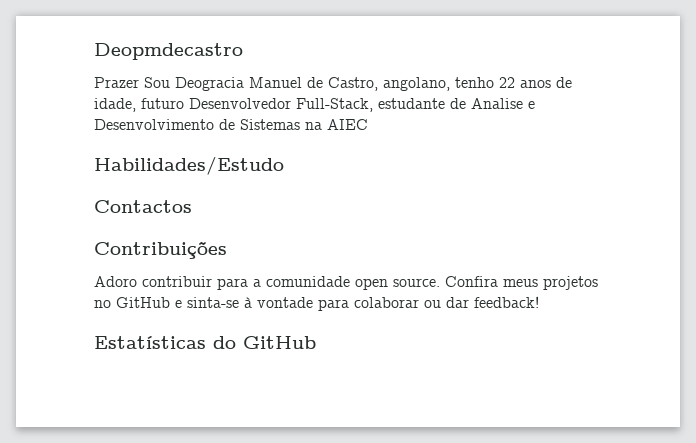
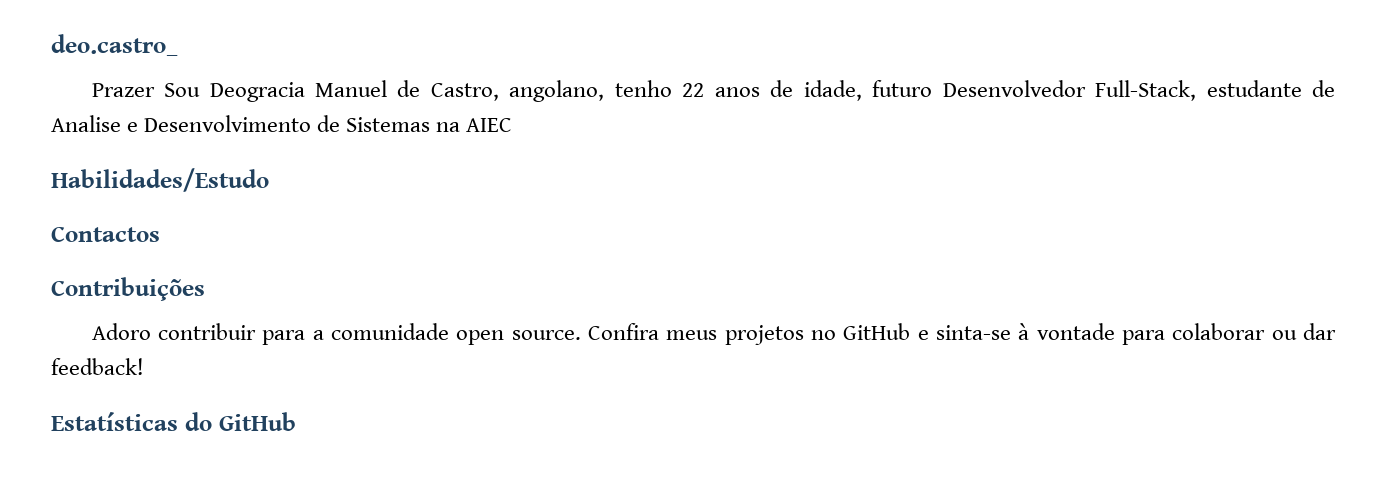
[94,43,243,60] Deopmdecastro -> [51,34,178,56] deo.castro_

